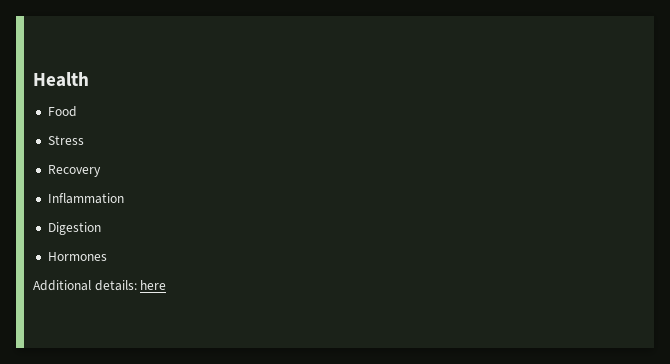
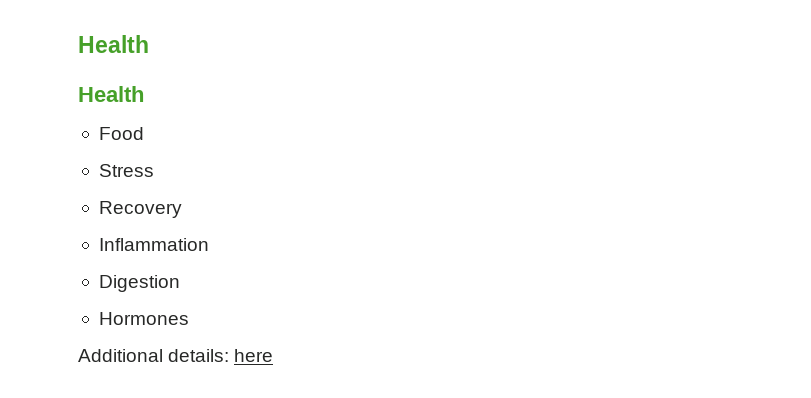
[33,72,89,87] Health -> [78,35,149,53] [78,86,144,102] Health // Health

